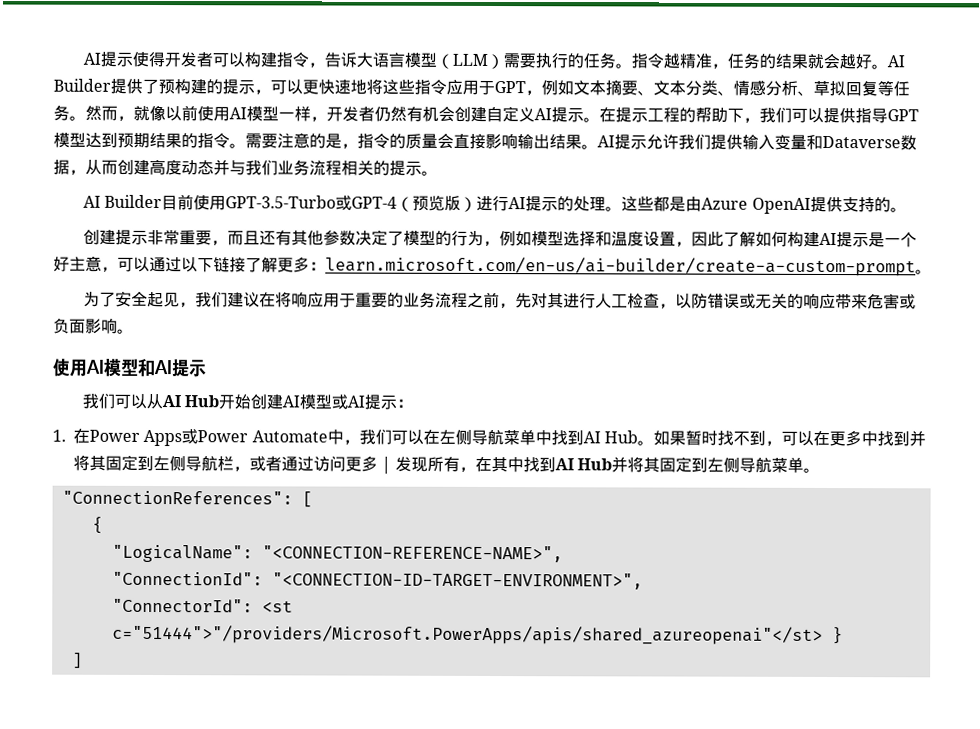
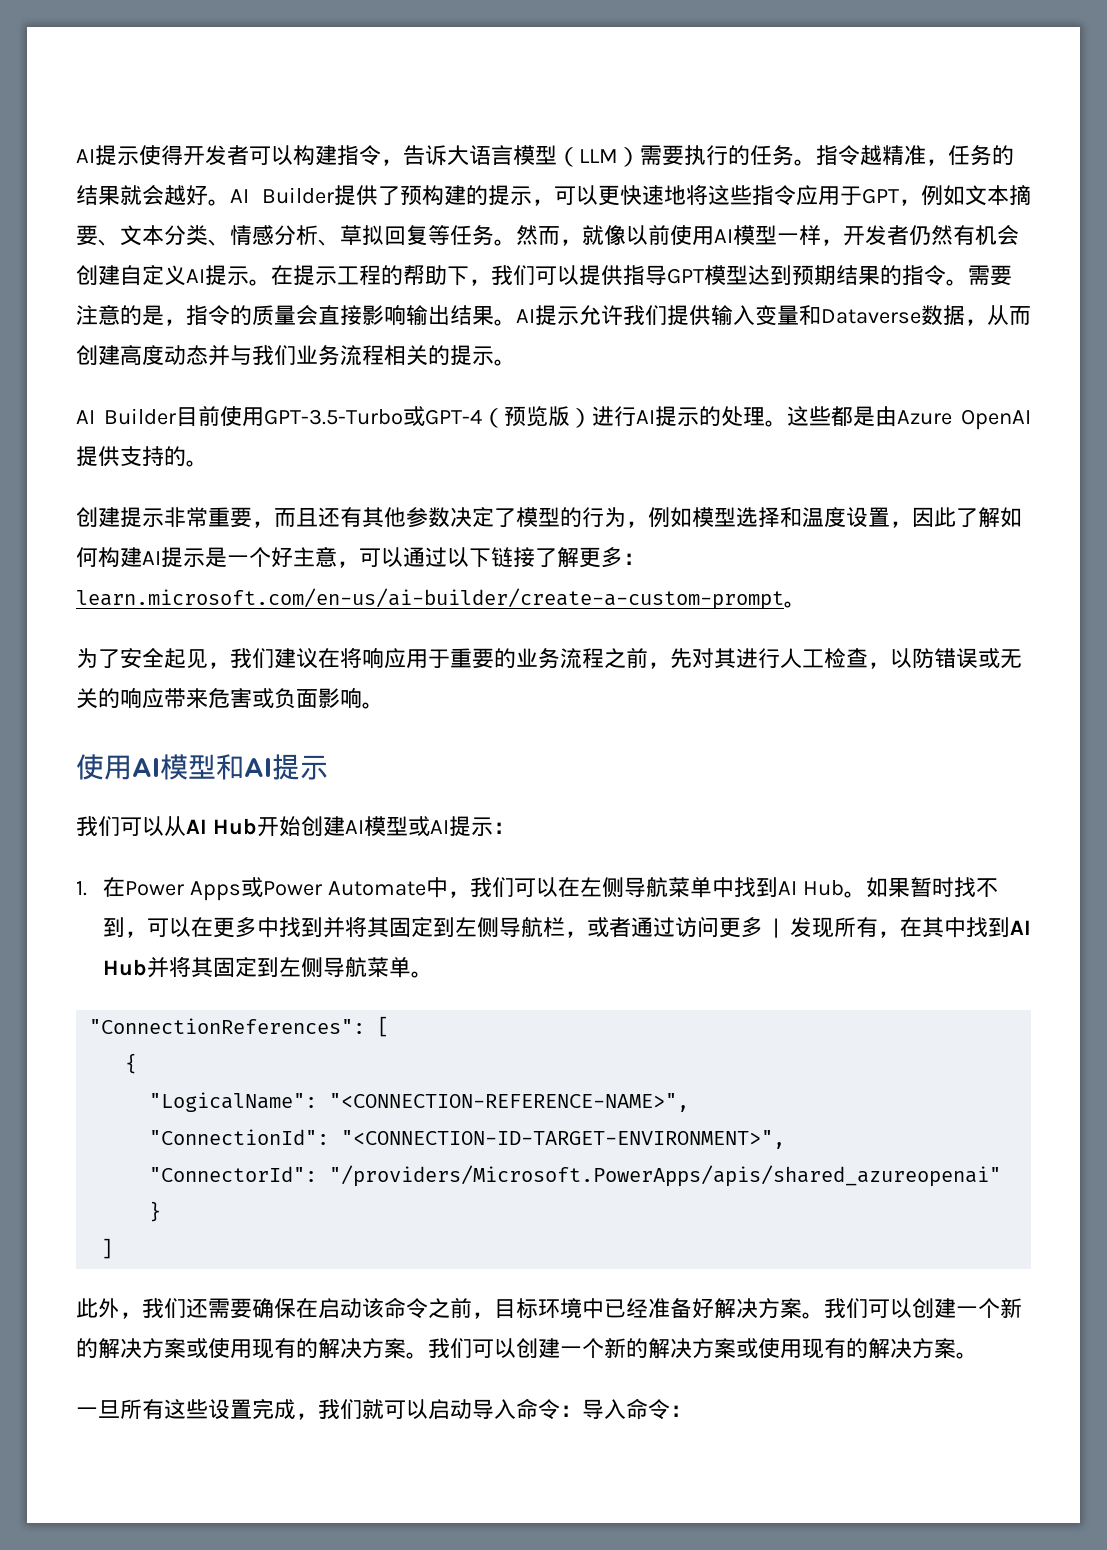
[261,600,293,613] [111,624,823,645] <st c="51444">"/providers/Microsoft.PowerApps/apis/shared_azureopenai"</st> -> [329,1165,1002,1187] "/providers/Microsoft.PowerApps/apis/shared_azureopenai"
(83, 660) none -> [76,1297,1022,1319] [76,1338,978,1359] [76,1398,692,1420] // 此外，我们还需要确保在启动该命令之前，目标环境中已经准备好解决方案。我们可以创建一个新的解决方案或使用现有的解决方案。我们可以创建一个新的解决方案或使用现有的解决方案。 // 一旦所有这些设置完成，我们就可以启动导入命令：导入命令：

